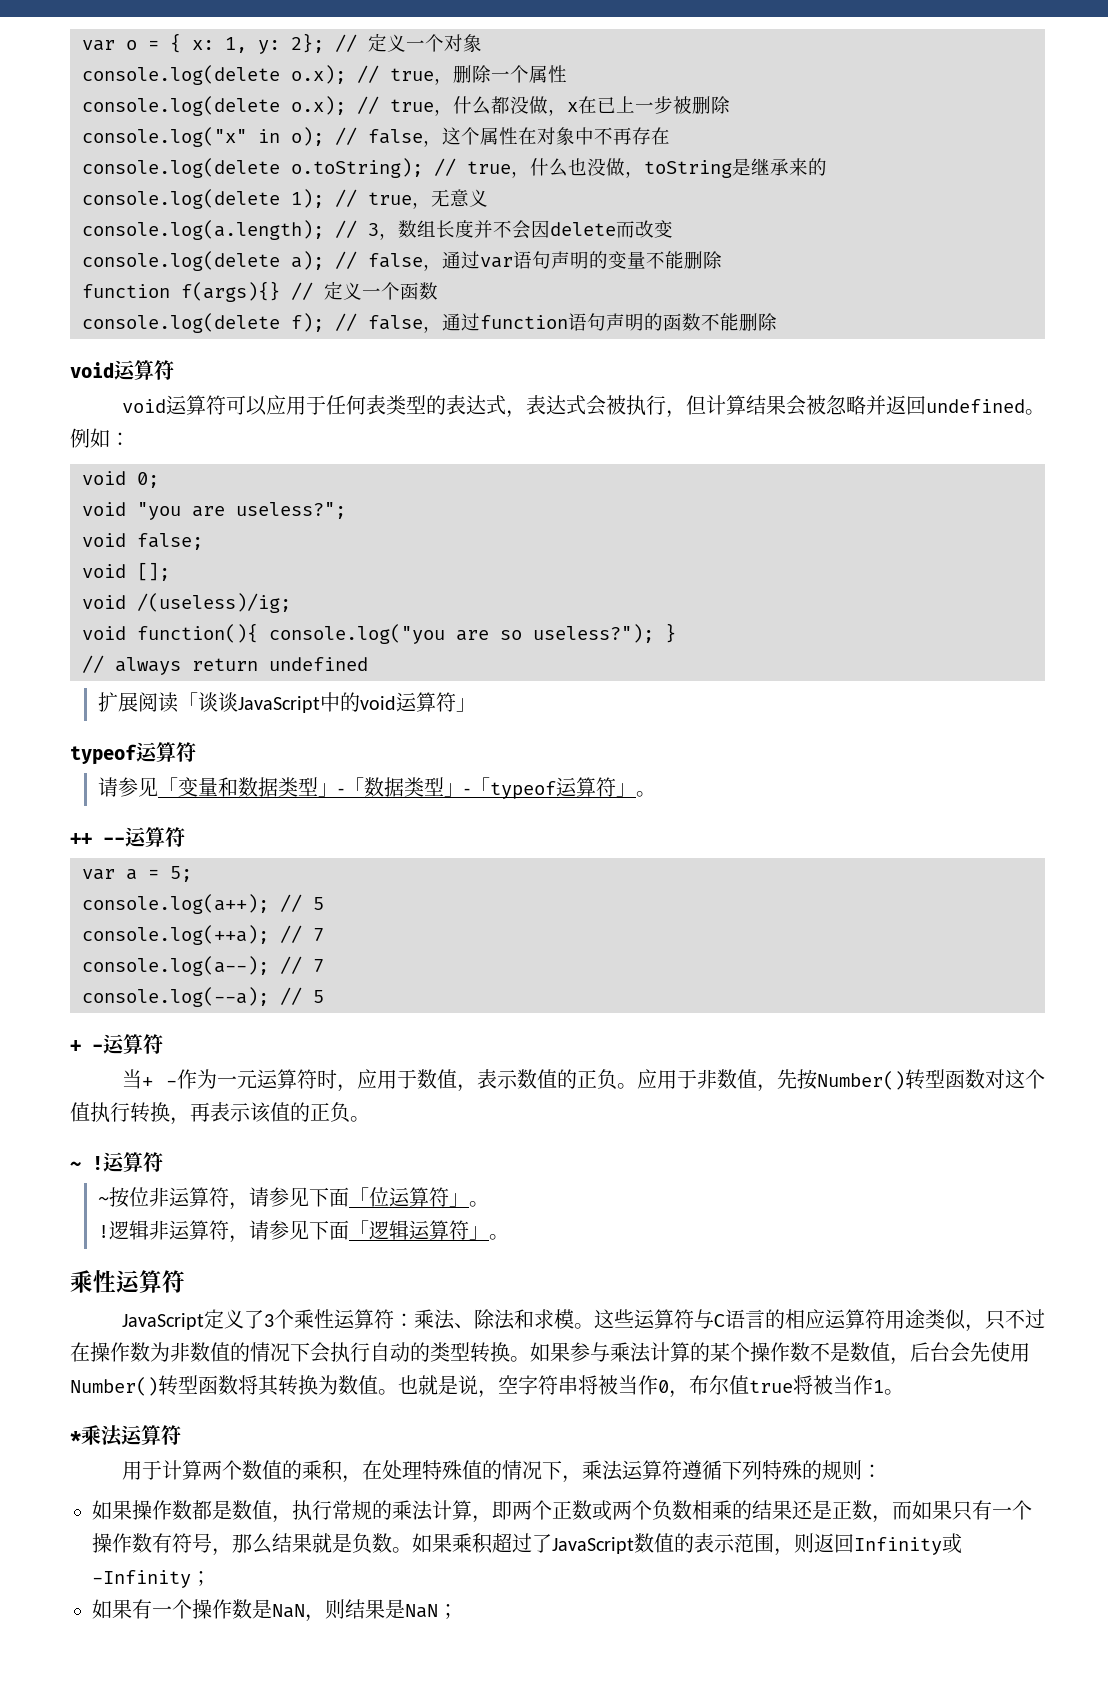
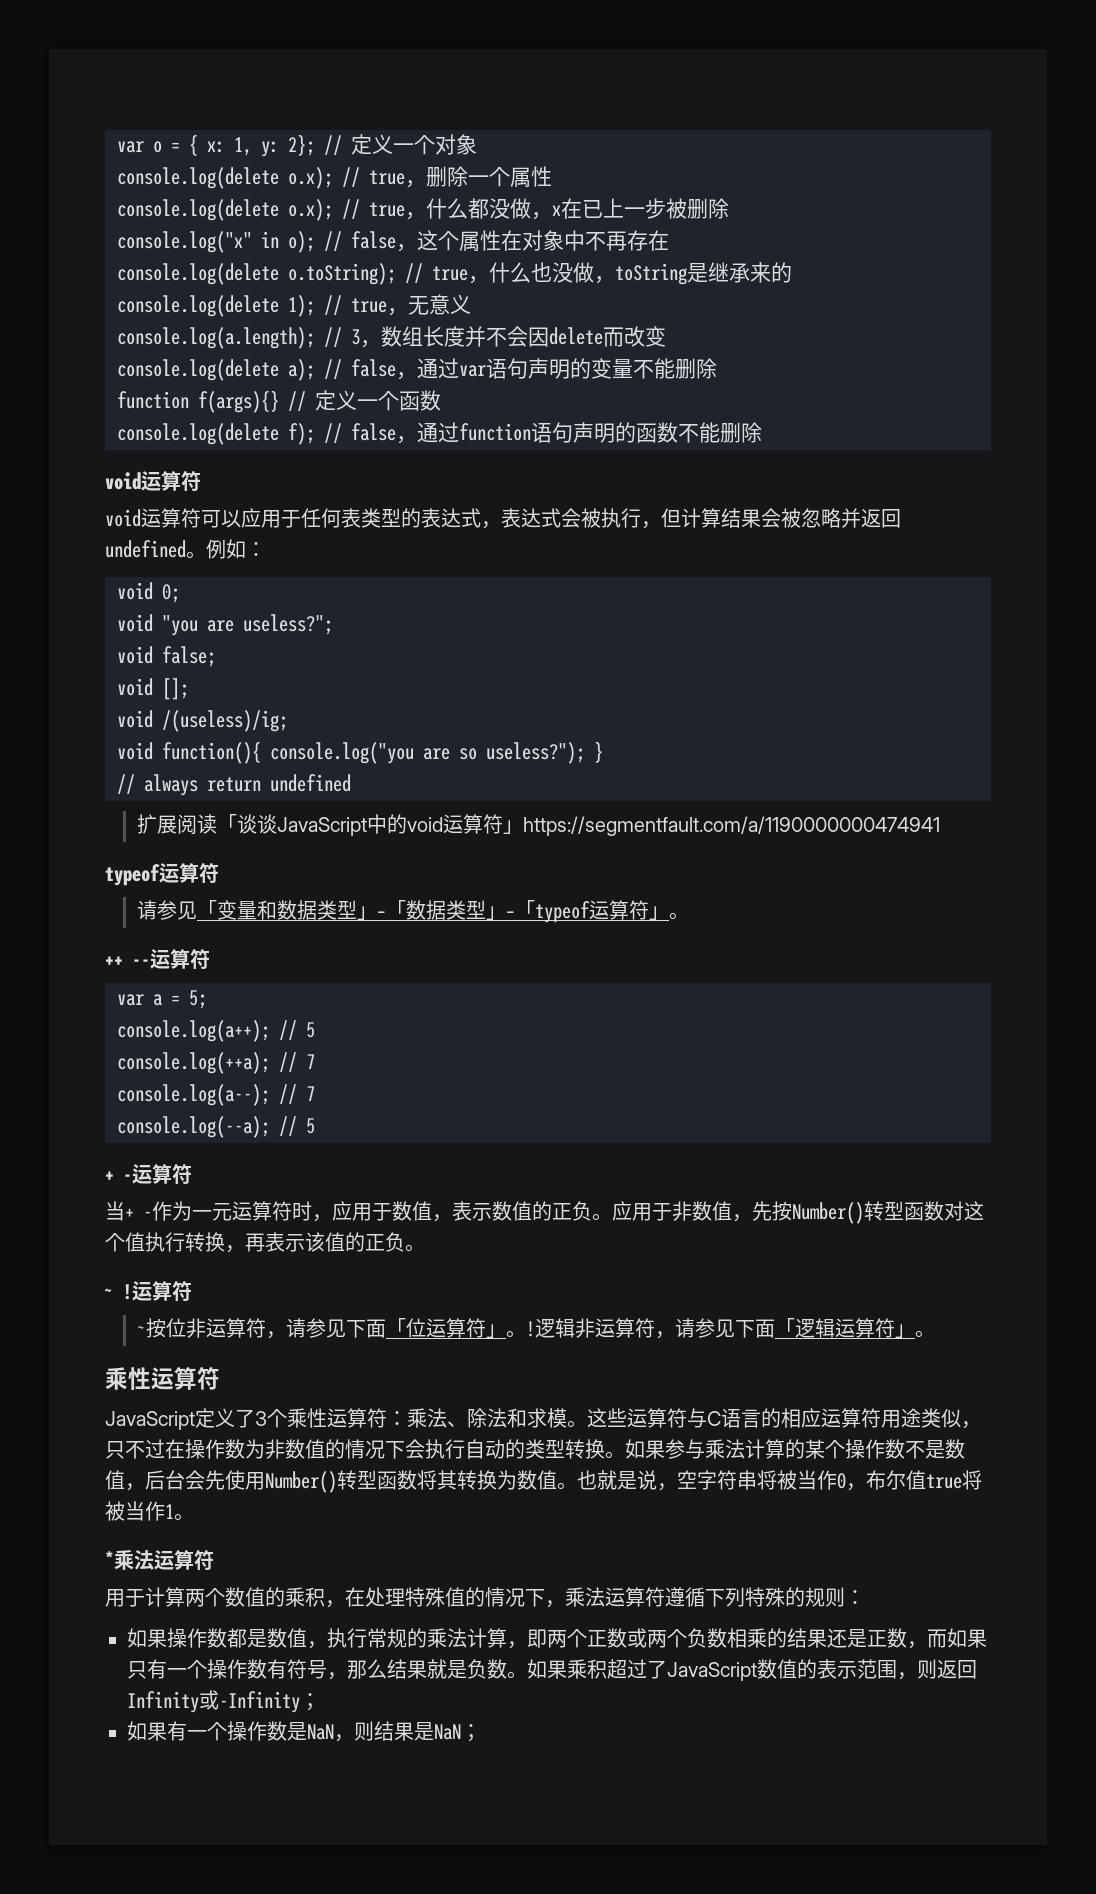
(477, 705) none -> [523,816,941,836] https://segmentfault.com/a/1190000000474941
(490, 1204) // -> (527, 1334) none

